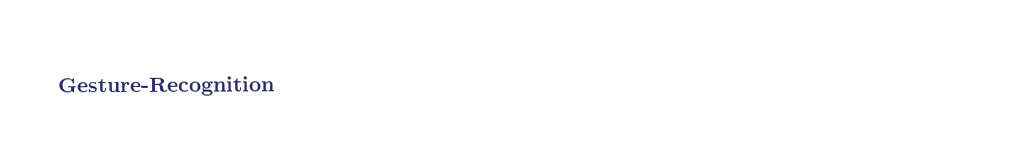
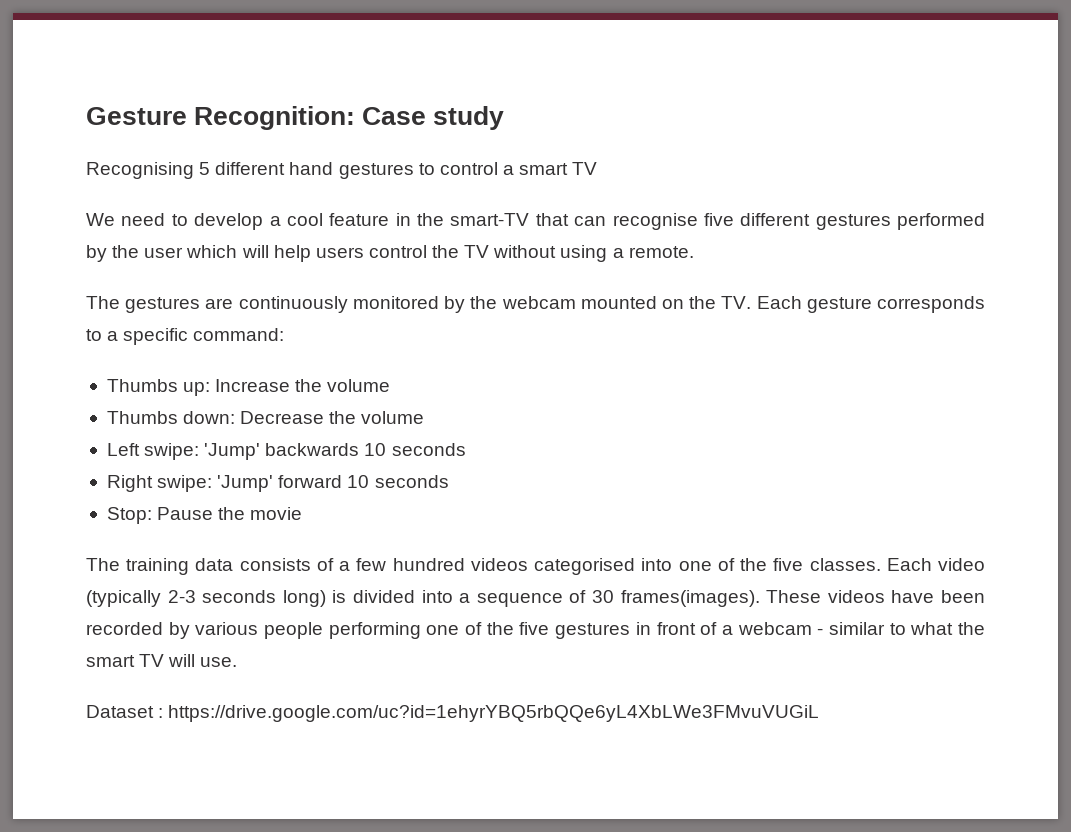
[57,76,275,97] Gesture-Recognition -> [86,106,505,130] [86,162,598,179] [86,213,985,230] [86,245,694,262] [86,296,985,313] [86,328,285,345] [106,379,391,396] [106,411,425,424] [106,443,466,460] [106,475,449,492] [106,507,303,524] [86,558,986,575] [86,590,986,607] [86,622,986,639] [86,654,238,667] [86,705,820,722] Gesture Recognition: Case study // Recognising 5 different hand gestures to control a smart TV // We need to develop a cool feature in the smart-TV that can recognise five different gestures performed by the user which will help users control the TV without using a remote. // The gestures are continuously monitored by the webcam mounted on the TV. Each gesture corresponds to a specific command: // Thumbs up: Increase the volume // Thumbs down: Decrease the volume // Left swipe: 'Jump' backwards 10 seconds // Right swipe: 'Jump' forward 10 seconds // Stop: Pause the movie // The training data consists of a few hundred videos categorised into one of the five classes. Each video (typically 2-3 seconds long) is divided into a sequence of 30 frames(images). These videos have been recorded by various people performing one of the five gestures in front of a webcam - similar to what the smart TV will use. // Dataset : https://drive.google.com/uc?id=1ehyrYBQ5rbQQe6yL4XbLWe3FMvuVUGiL

